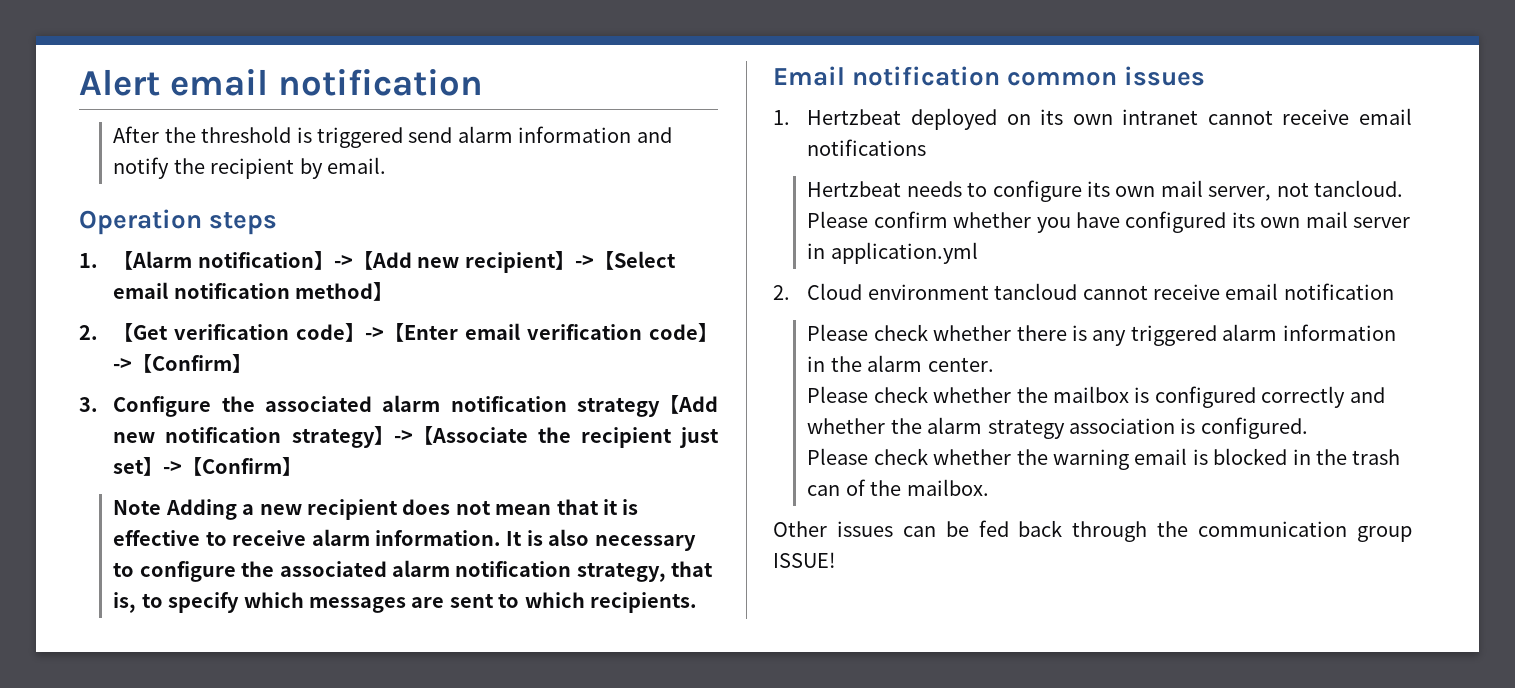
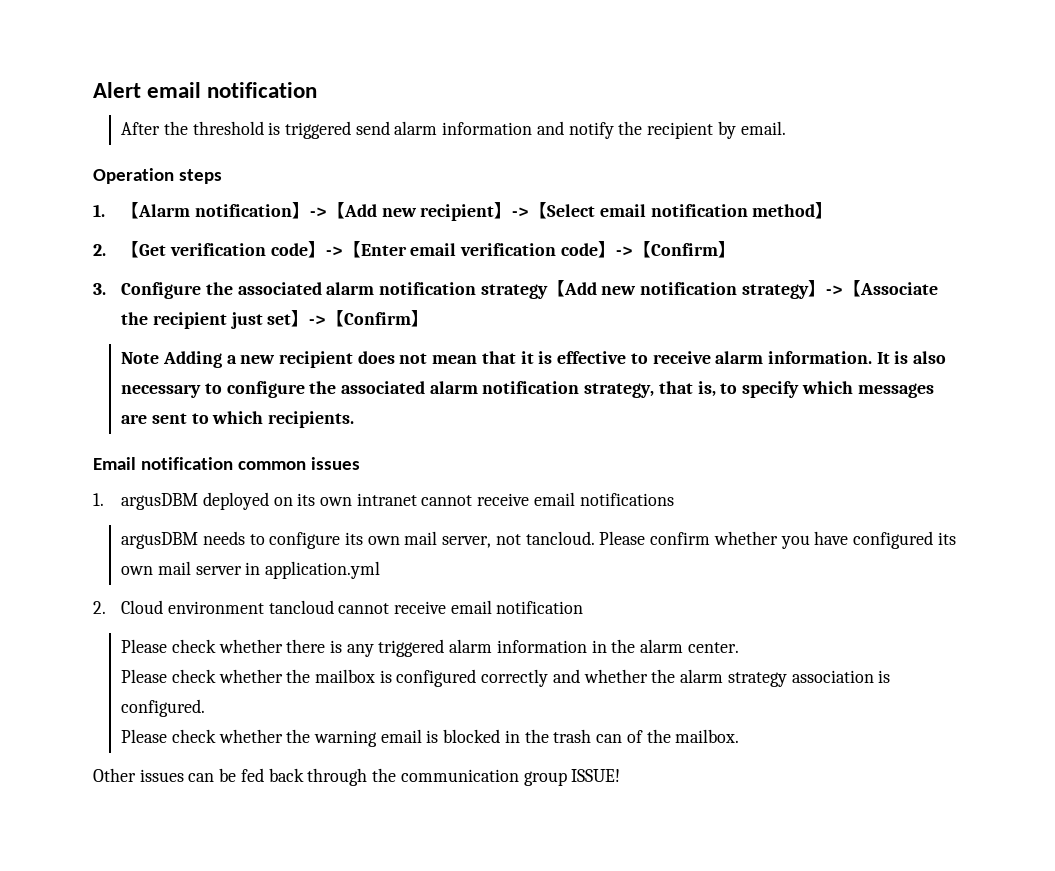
[807,109,902,125] Hertzbeat -> [121,493,199,510] argusDBM
[807,181,902,197] Hertzbeat -> [121,532,199,549] argusDBM

